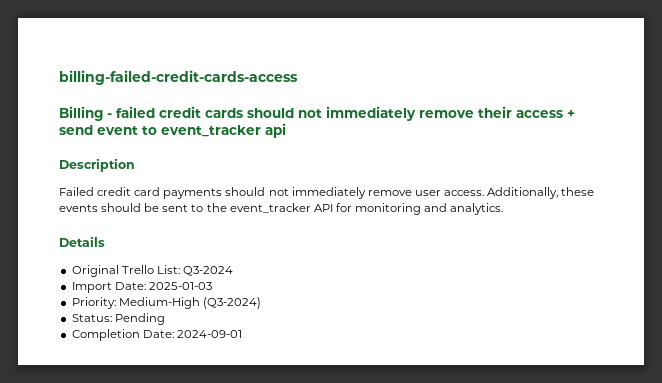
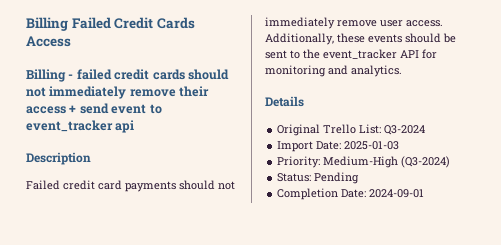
[59,70,298,85] billing-failed-credit-cards-access -> [26,17,195,31] [26,36,71,47] Billing Failed Credit Cards Access

